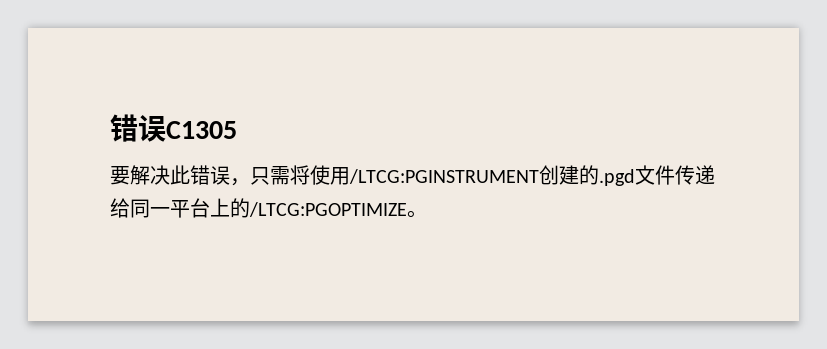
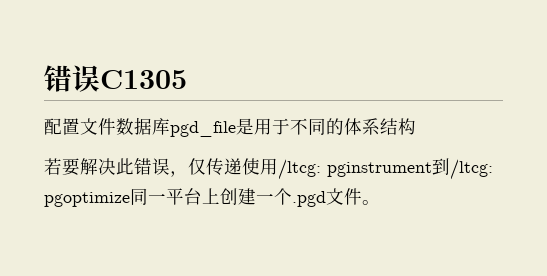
[110,165,715,186] [110,198,407,218] 要解决此错误，只需将使用/LTCG:PGINSTRUMENT创建的.pgd文件传递给同一平台上的/LTCG:PGOPTIMIZE -> [44,117,416,137] [44,158,493,180] [44,188,362,207] 配置文件数据库pgd_file是用于不同的体系结构 // 若要解决此错误，仅传递使用/ltcg: pginstrument到/ltcg: pgoptimize同一平台上创建一个.pgd文件

